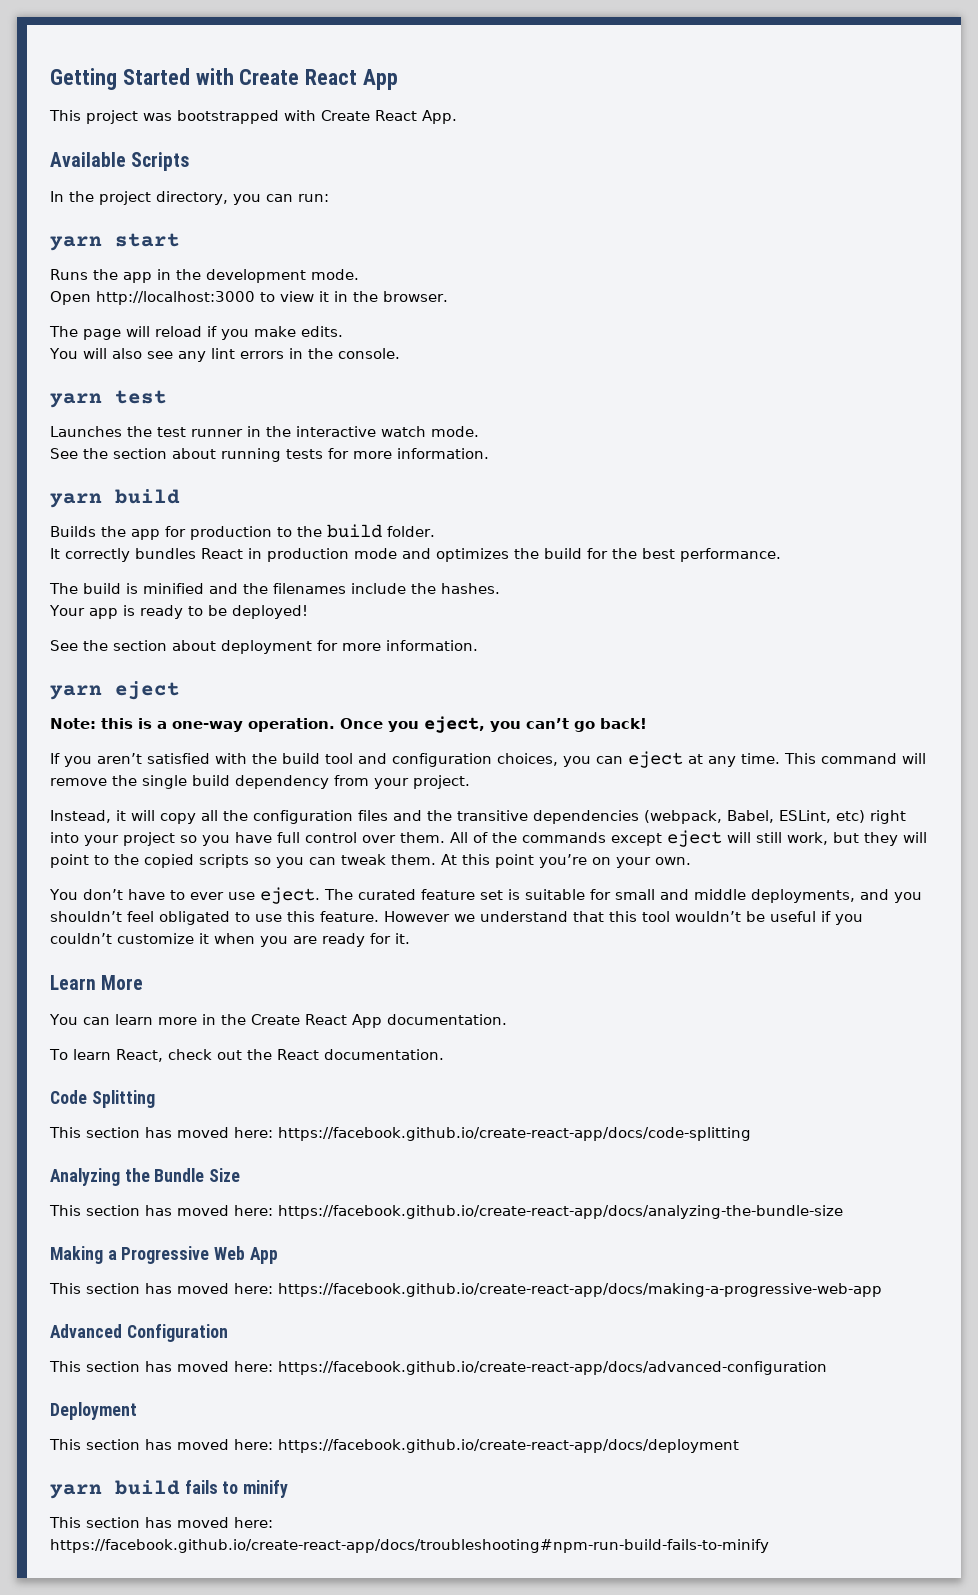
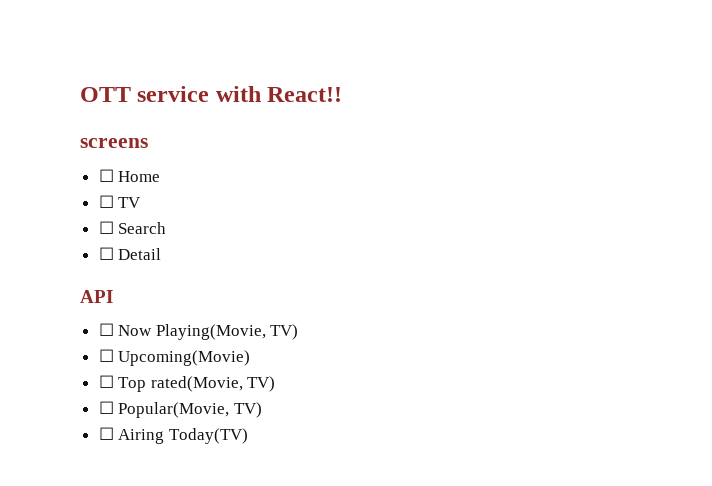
[50,68,399,90] [49,110,457,124] [50,152,190,171] [50,191,329,205] [50,233,180,251] [50,269,359,283] [50,291,448,305] [49,326,343,340] [49,348,400,362] [50,390,167,408] [50,426,479,437] [50,448,489,462] [50,489,180,508] [50,524,435,540] [50,548,781,562] [49,583,500,594] [49,605,308,619] [50,640,478,654] [50,681,180,700] [50,716,647,733] [50,751,926,768] [50,775,470,789] [50,810,906,824] [50,830,927,847] [50,854,691,868] [49,887,922,904] [50,911,863,925] [50,933,410,947] [50,975,144,990] [49,1014,507,1028] [49,1049,444,1062] [50,1090,155,1108] [49,1127,751,1141] [50,1168,241,1186] [49,1205,843,1219] [50,1246,278,1264] [49,1283,882,1297] [50,1324,228,1342] [49,1361,827,1375] [50,1402,137,1420] [49,1439,739,1453] [50,1480,289,1499] [49,1517,273,1528] [50,1539,769,1553] Getting Started with Create React App // This project was bootstrapped with Create React App. // Available Scripts // In the project directory, you can run: // yarn start // Runs the app in the development mode. // Open http://localhost:3000 to view it in the browser. // The page will reload if you make edits. // You will also see any lint errors in the console. // yarn test // Launches the test runner in the interactive watch mode. // See the section about running tests for more information. // yarn build // Builds the app for production to the build folder. // It correctly bundles React in production mode and optimizes the build for the best performance. // The build is minified and the filenames include the hashes. // Your app is ready to be deployed! // See the section about deployment for more information. // yarn eject // Note: this is a one-way operation. Once you eject, you can’t go back! // If you aren’t satisfied with the build tool and configuration choices, you can eject at any time. This command will remove the single build dependency from your project. // Instead, it will copy all the configuration files and the transitive dependencies (webpack, Babel, ESLint, etc) right into your project so you have full control over them. All of the commands except eject will still work, but they will point to the copied scripts so you can tweak them. At this point you’re on your own. // You don’t have to ever use eject. The curated feature set is suitable for small and middle deployments, and you shouldn’t feel obligated to use this feature. However we understand that this tool wouldn’t be useful if you couldn’t customize it when you are ready for it. // Learn More // You can learn more in the Create React App documentation. // To learn React, check out the React documentation. // Code Splitting // This section has moved here: https://facebook.github.io/create-react-app/docs/code-splitting // Analyzing the Bundle Size // This section has moved here: https://facebook.github.io/create-react-app/docs/analyzing-the-bundle-size // Making a Progressive Web App // This section has moved here: https://facebook.github.io/create-react-app/docs/making-a-progressive-web-app // Advanced Configuration // This section has moved here: https://facebook.github.io/create-react-app/docs/advanced-configuration // Deployment // This section has moved here: https://facebook.github.io/create-react-app/docs/deployment // yarn build fails to minify // This section has moved here: https://facebook.github.io/create-react-app/docs/troubleshooting#npm-run-build-fails-to-minify -> [80,86,343,102] [80,138,148,148] [98,169,161,182] [98,195,142,208] [98,221,167,234] [98,247,162,260] [80,290,113,303] [98,323,299,340] [98,349,251,366] [98,375,276,392] [98,401,262,418] [98,427,248,444] OTT service with React!! // screens // ☐ Home // ☐ TV // ☐ Search // ☐ Detail // API // ☐ Now Playing(Movie, TV) // ☐ Upcoming(Movie) // ☐ Top rated(Movie, TV) // ☐ Popular(Movie, TV) // ☐ Airing Today(TV)

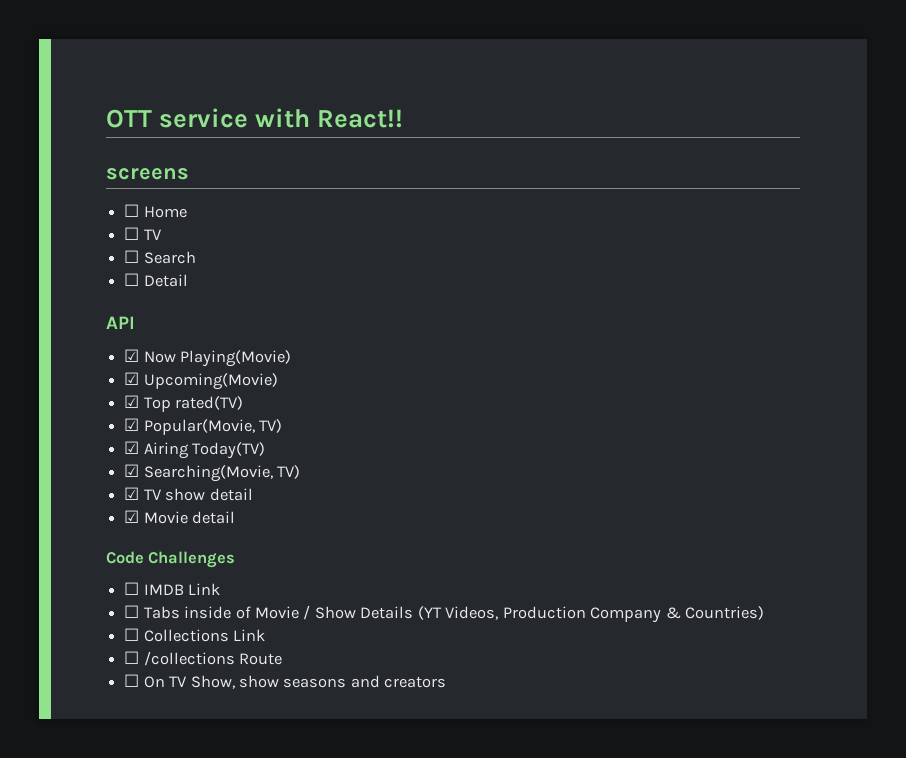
[98,323,299,340] [98,349,251,366] [98,375,276,392] [98,401,114,414] ☐ Now Playing(Movie, TV) // ☐ Upcoming(Movie) // ☐ Top rated(Movie, TV) // ☐ -> [124,349,292,367] [124,372,278,390] [124,395,244,412] [124,418,140,431] ☑ Now Playing(Movie) // ☑ Upcoming(Movie) // ☑ Top rated(TV) // ☑
[98,427,114,440] ☐ -> [124,441,140,454] ☑
(248, 436) none -> [124,464,301,482] [124,487,253,501] [124,510,236,524] [106,551,236,568] [124,582,221,595] [124,605,765,623] [124,628,266,642] [124,651,283,666] [124,674,447,689] // ☑ Searching(Movie, TV) // ☑ TV show detail // ☑ Movie detail // Code Challenges // ☐ IMDB Link // ☐ Tabs inside of Movie / Show Details (YT Videos, Production Company & Countries) // ☐ Collections Link // ☐ /collections Route // ☐ On TV Show, show seasons and creators

